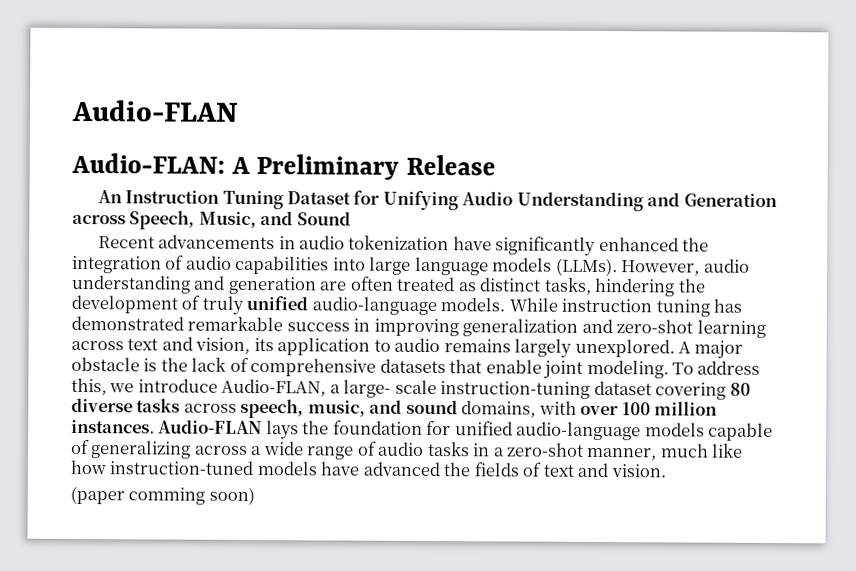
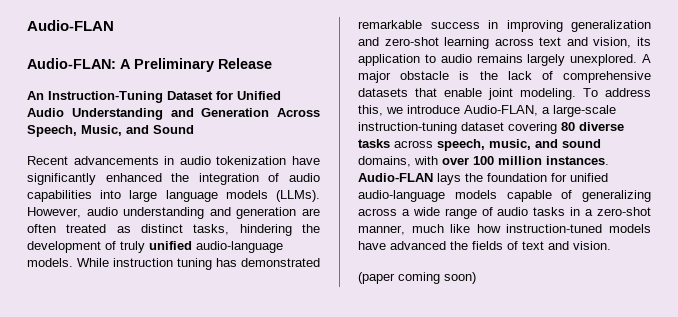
[125,190,284,210] Instruction Tuning -> [48,91,163,103] Instruction-Tuning
[382,190,459,211] Unifying -> [237,91,281,100] Unified
[72,214,126,225] across -> [277,108,320,117] Across
[343,379,437,398] large- scale -> [553,105,616,117] large-scale
[128,487,206,505] comming -> [398,272,440,284] coming

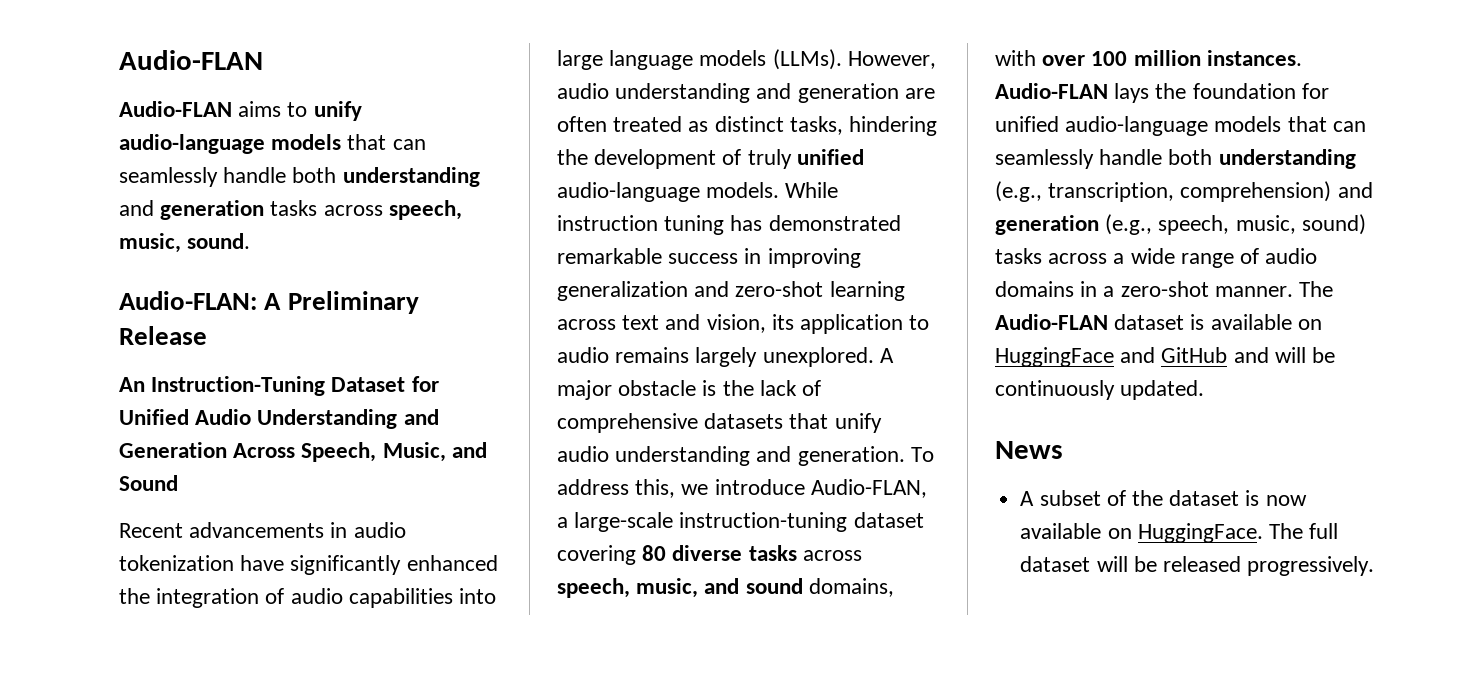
[27,20,114,31] Audio-FLAN -> [119,50,263,70] [119,101,362,121] [119,134,426,154] [119,167,480,187] [119,200,462,220] [119,233,251,253] Audio-FLAN // Audio-FLAN aims to unify audio-language models that can seamlessly handle both understanding and generation tasks across speech, music, sound.
[444,88,576,100] enable joint modeling. -> [834,413,882,433] [557,446,905,466] unify audio understanding and generation.
[506,190,651,202] capable of generalizing -> [1287,116,1366,132] [995,149,1356,169] [995,181,1373,202] [995,214,1366,235] [995,248,1042,264] that can seamlessly handle both understanding (e.g., transcription, comprehension) and generation (e.g., speech, music, sound) tasks
[533,207,566,216] tasks -> [995,281,1074,297] domains
[358,224,651,235] [358,241,611,250] [358,272,476,284] manner, much like how instruction-tuned models have advanced the fields of text and vision. // (paper coming soon) -> [1214,281,1334,297] [995,314,1322,330] [995,347,1336,367] [995,380,1205,400] [995,441,1063,459] [1020,490,1307,506] [1020,523,1339,543] [1020,556,1375,576] manner. The Audio-FLAN dataset is available on HuggingFace and GitHub and will be continuously updated. // News // A subset of the dataset is now available on HuggingFace. The full dataset will be released progressively.

